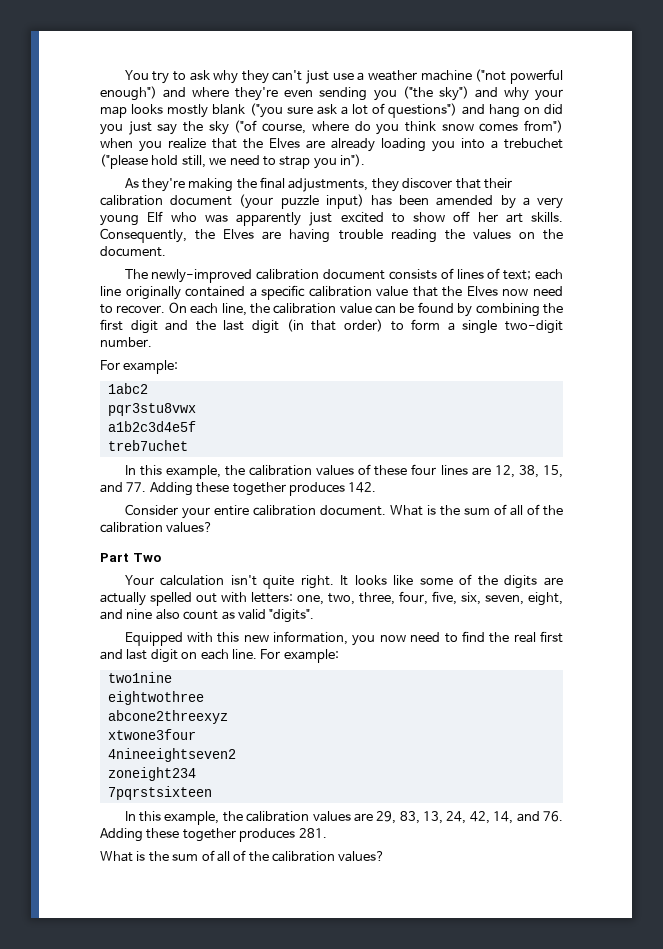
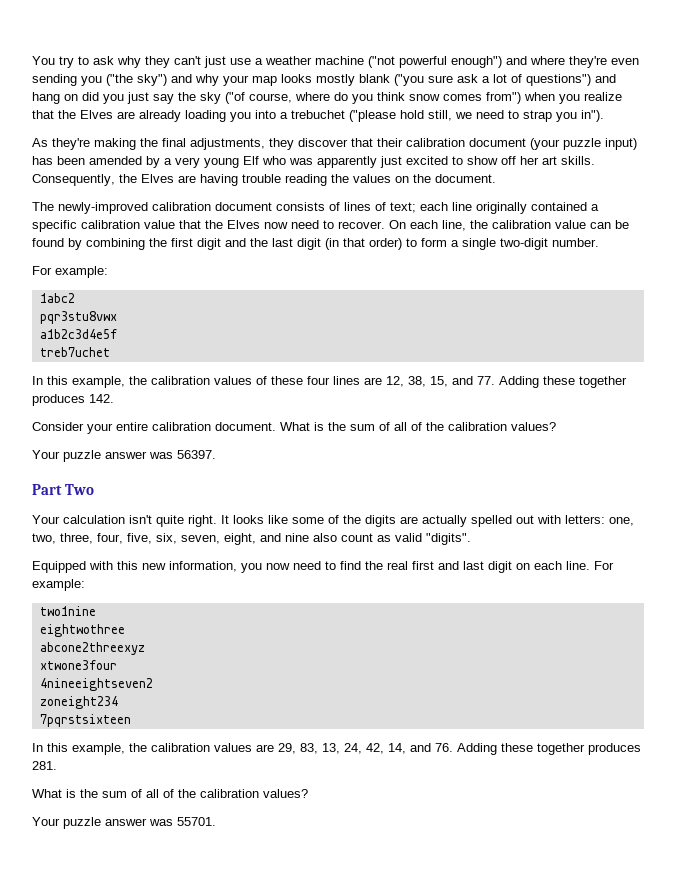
(214, 527) none -> [32,450,216,462] // Your puzzle answer was 56397.
(386, 856) none -> [32,817,216,829] // Your puzzle answer was 55701.

